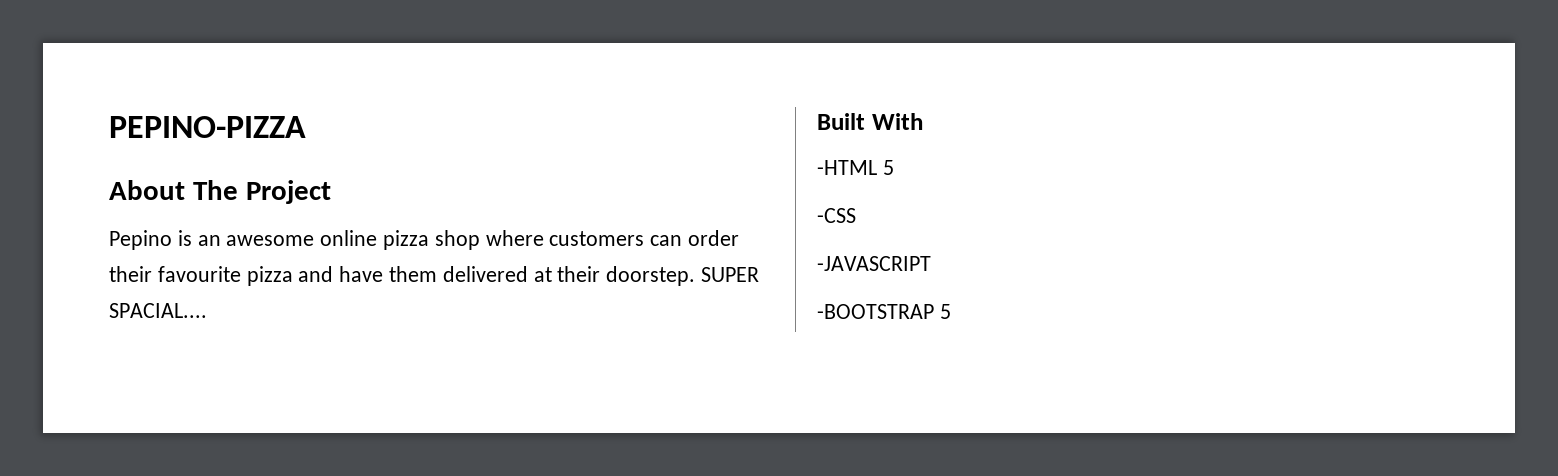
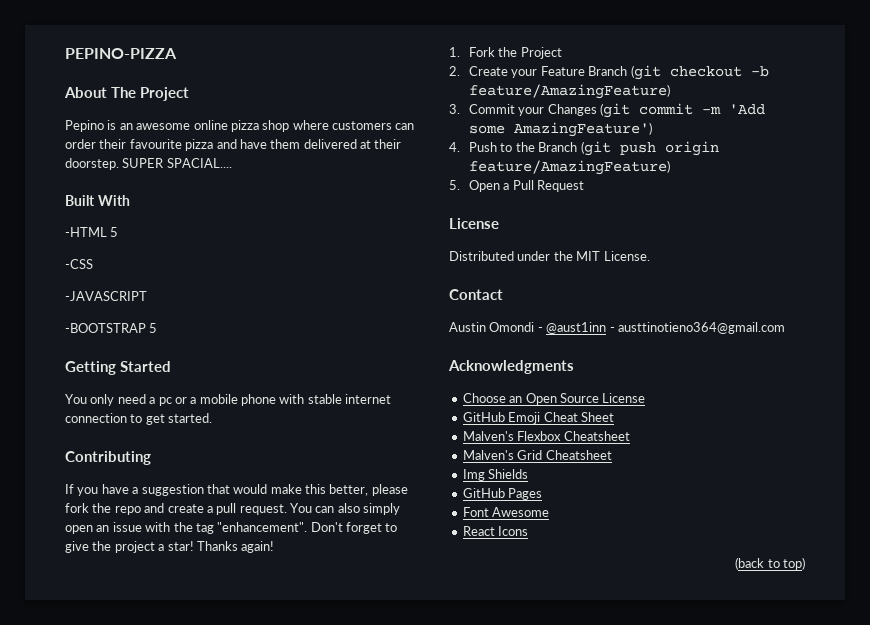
(951, 311) none -> [65,361,171,375] [65,394,392,406] [65,413,213,425] [65,451,151,465] [65,484,408,496] [65,503,401,515] [65,522,398,534] [65,541,275,553] [449,47,562,59] [449,65,769,80] [469,84,671,99] [449,103,766,118] [469,122,653,137] [449,141,719,156] [469,160,671,175] [449,180,585,192] [449,218,499,229] [449,251,650,261] [449,289,503,300] [449,322,785,334] [448,360,574,374] [462,393,646,405] [462,412,614,424] [462,431,630,441] [462,450,612,460] [462,469,529,481] [462,488,543,500] [462,507,550,517] [462,526,529,536] [735,557,805,570] // Getting Started // You only need a pc or a mobile phone with stable internet connection to get started. // Contributing // If you have a suggestion that would make this better, please fork the repo and create a pull request. You can also simply open an issue with the tag "enhancement". Don't forget to give the project a star! Thanks again! // 1. Fork the Project // 2. Create your Feature Branch (git checkout -b feature/AmazingFeature) // 3. Commit your Changes (git commit -m 'Add some AmazingFeature') // 4. Push to the Branch (git push origin feature/AmazingFeature) // 5. Open a Pull Request // License // Distributed under the MIT License. // Contact // Austin Omondi - @aust1inn - austtinotieno364@gmail.com // Acknowledgments // Choose an Open Source License // GitHub Emoji Cheat Sheet // Malven's Flexbox Cheatsheet // Malven's Grid Cheatsheet // Img Shields // GitHub Pages // Font Awesome // React Icons // (back to top)

